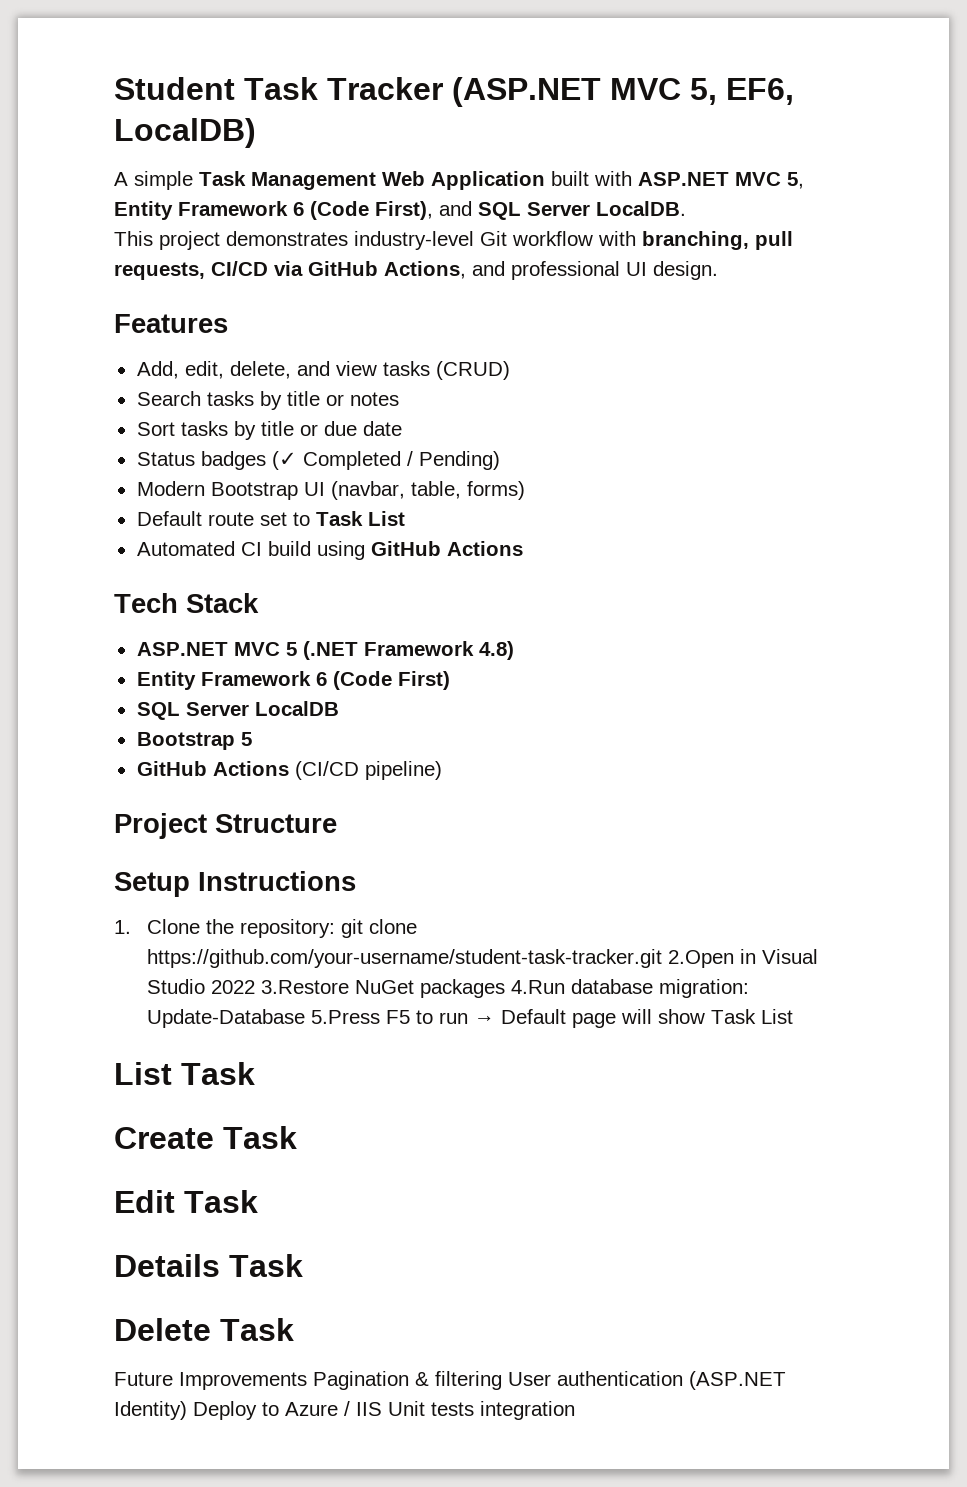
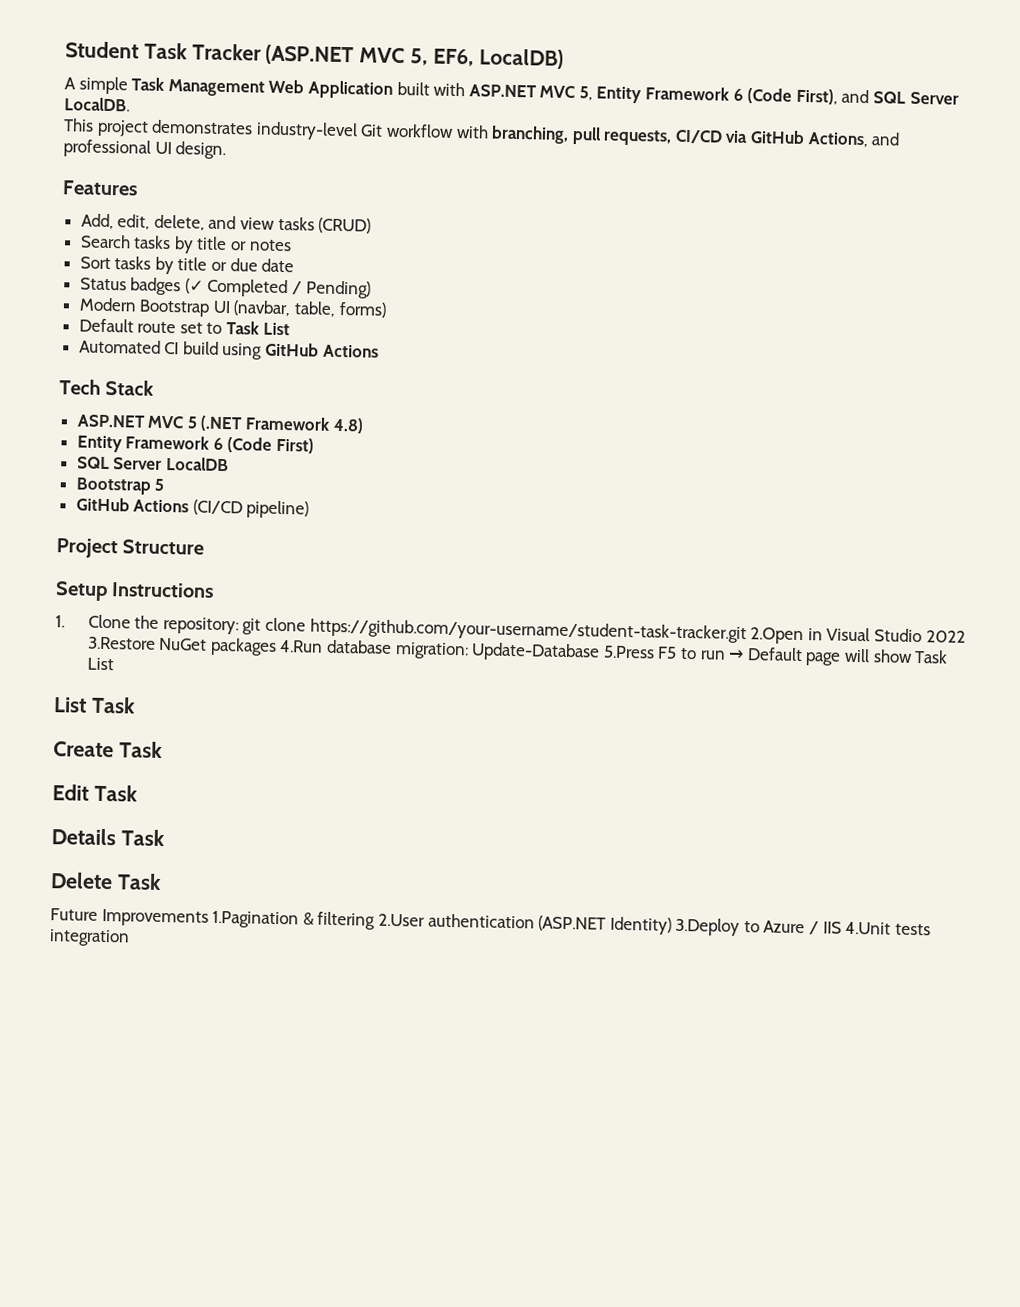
[313,1371,409,1390] Pagination -> [212,910,300,929] 1.Pagination
[508,1372,551,1386] User -> [377,913,425,927] 2.User
[193,1401,257,1420] Deploy -> [675,917,741,937] 3.Deploy
[388,1401,425,1416] Unit -> [845,921,892,935] 4.Unit

